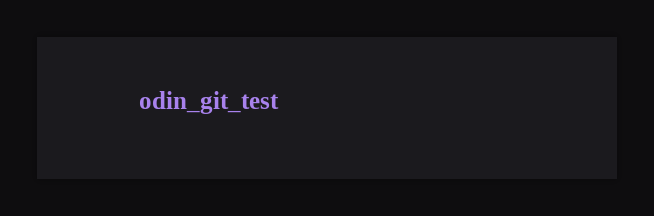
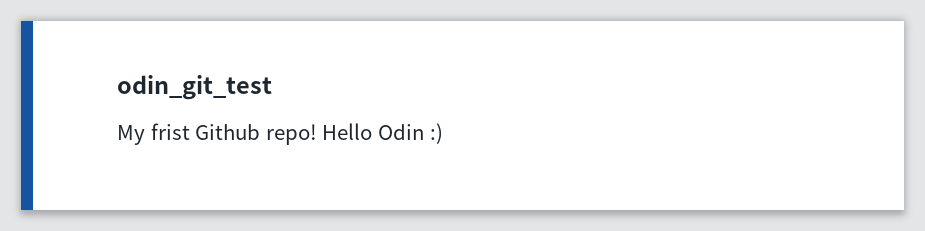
(279, 102) none -> [117,123,444,145] // My frist Github repo! Hello Odin :)

